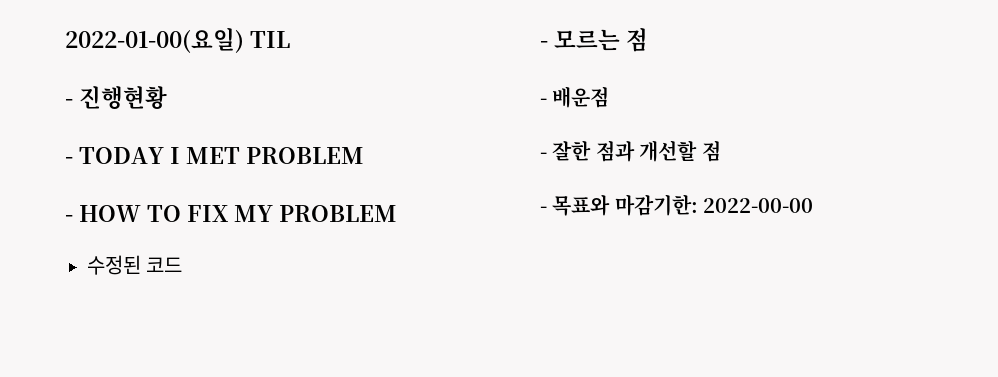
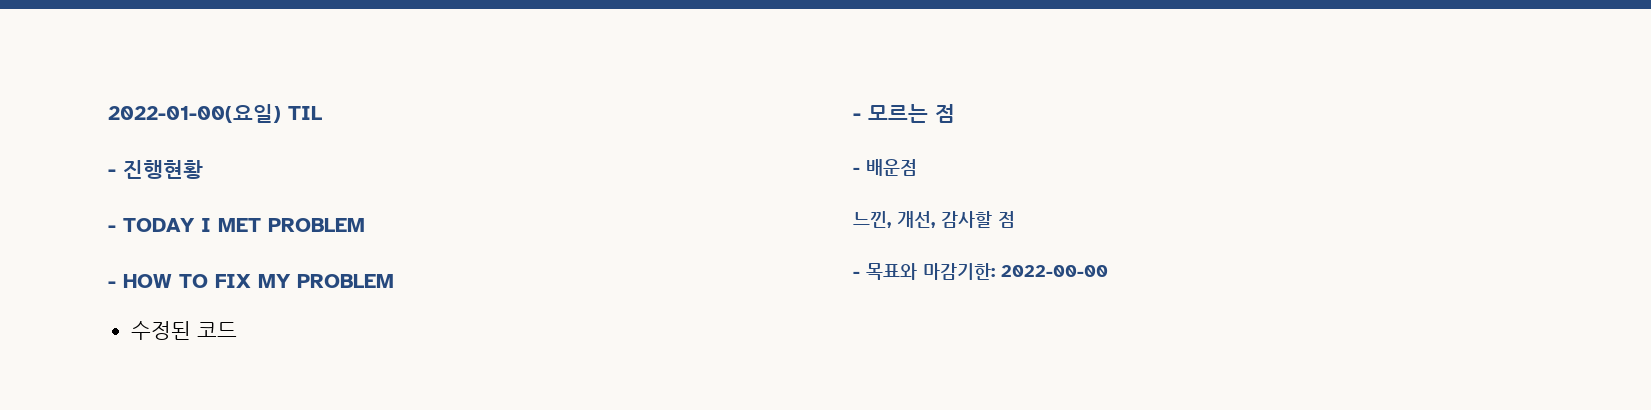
[540,140,698,162] - 잘한 점과 개선할 -> [853,211,992,228] 느낀, 개선, 감사할

